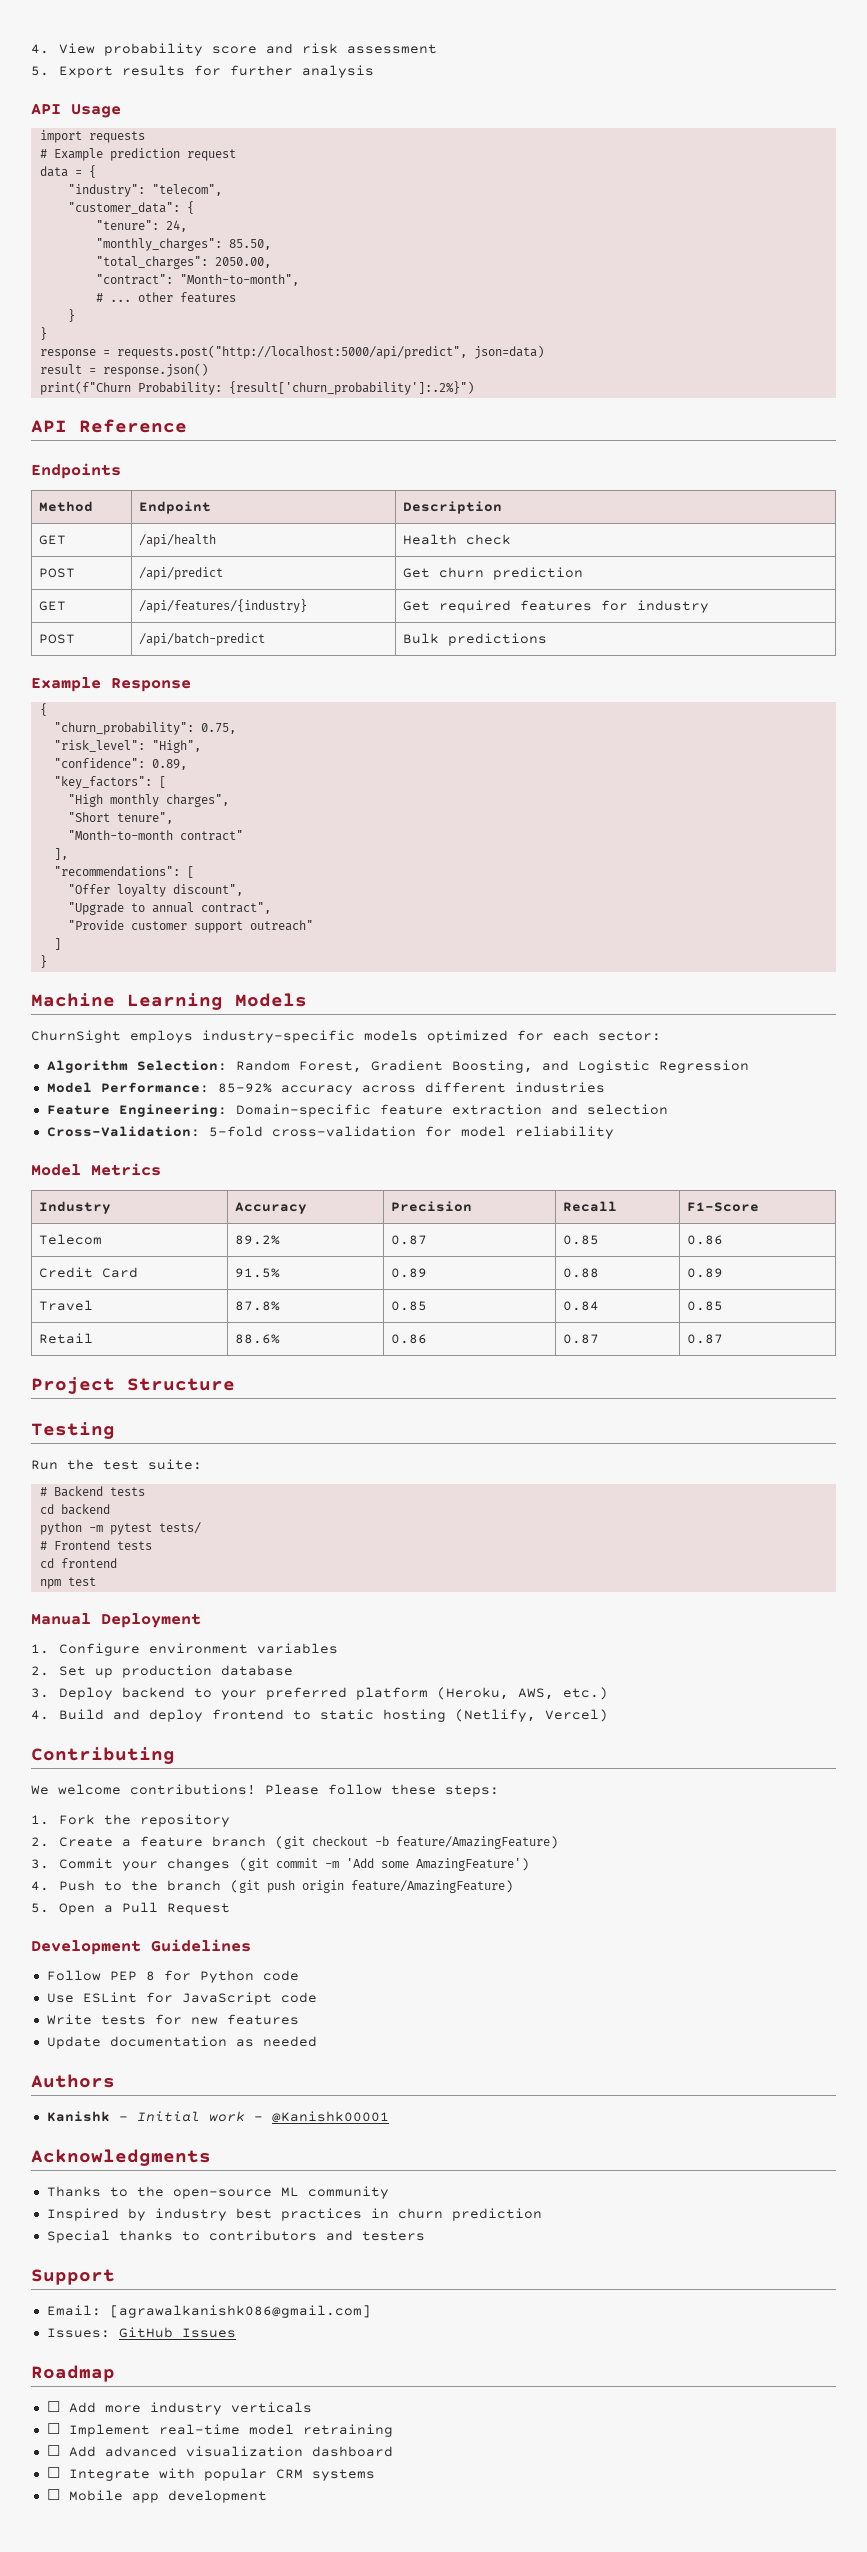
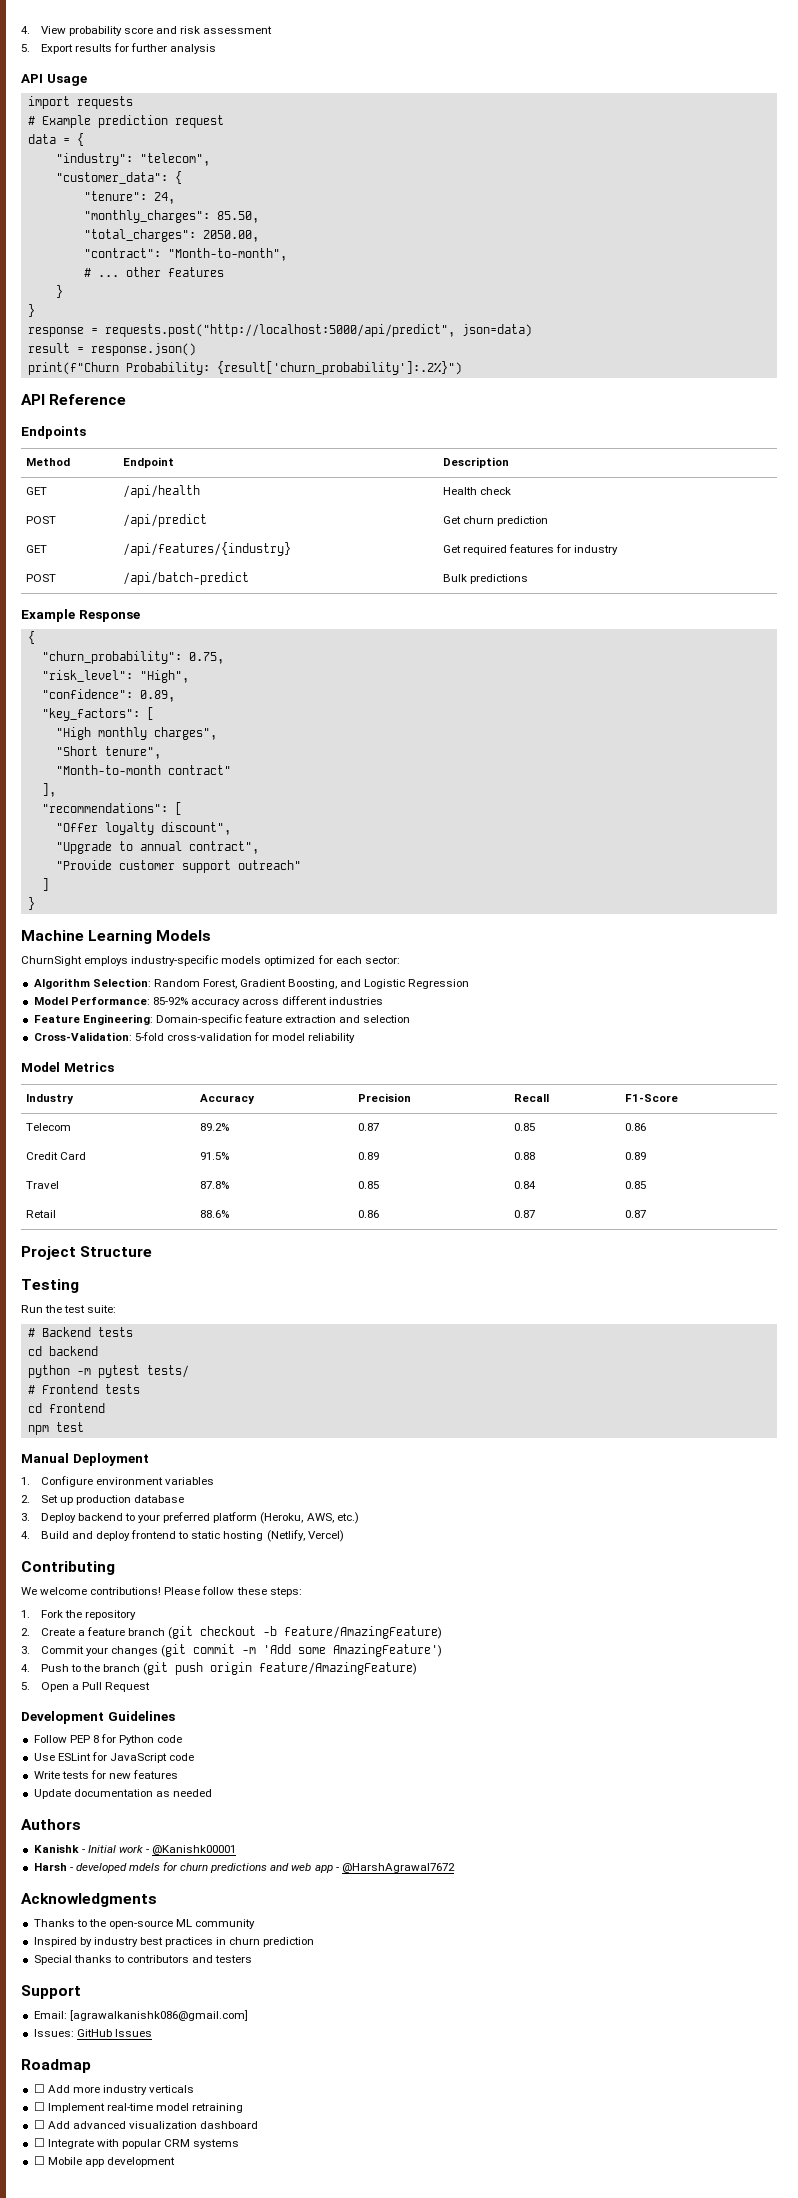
(389, 2117) none -> [33,1862,455,1873] // Harsh - developed mdels for churn predictions and web app - @HarshAgrawal7672

